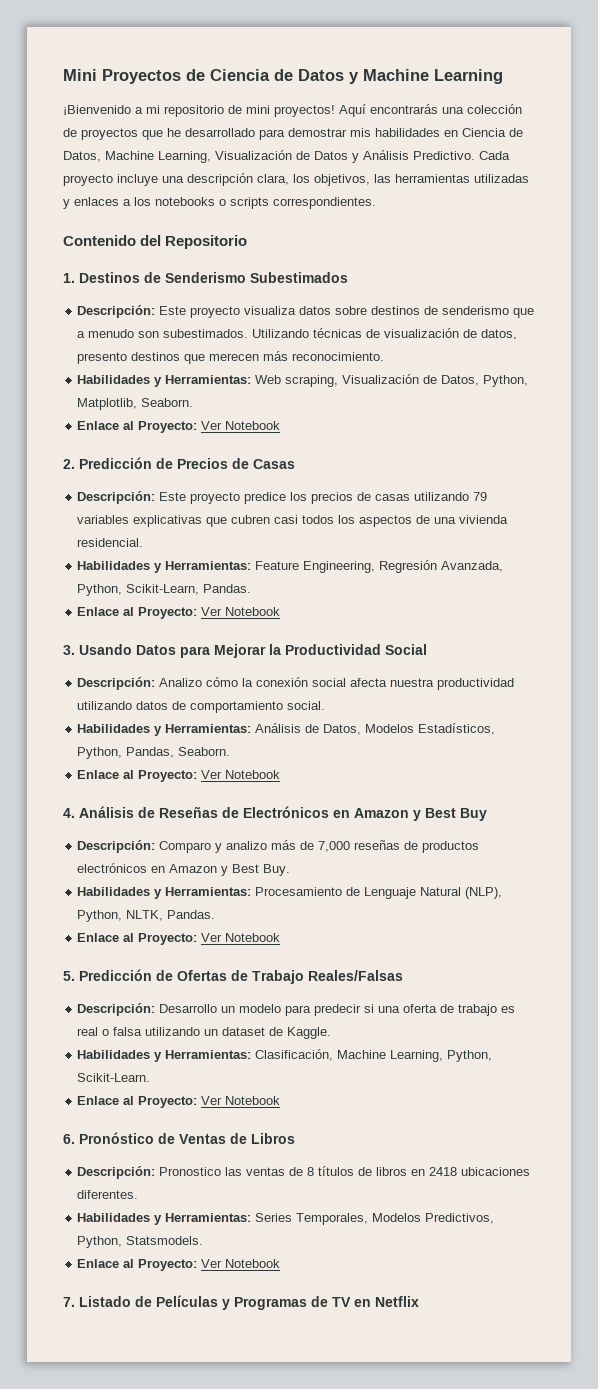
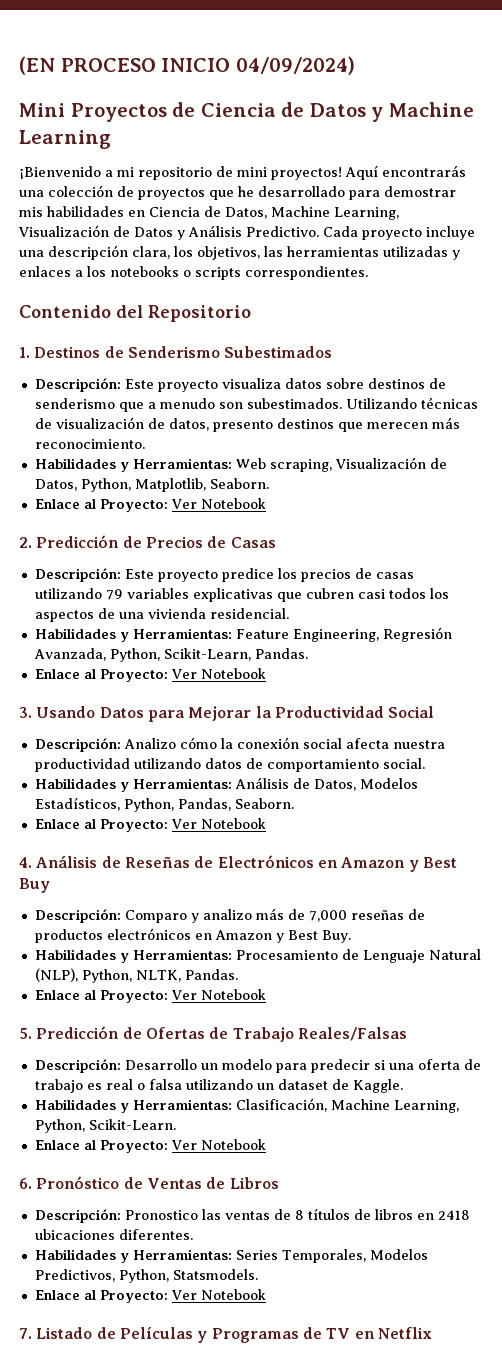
(63, 75) none -> [19,56,355,75] (EN PROCESO INICIO 04/09/2024) //

